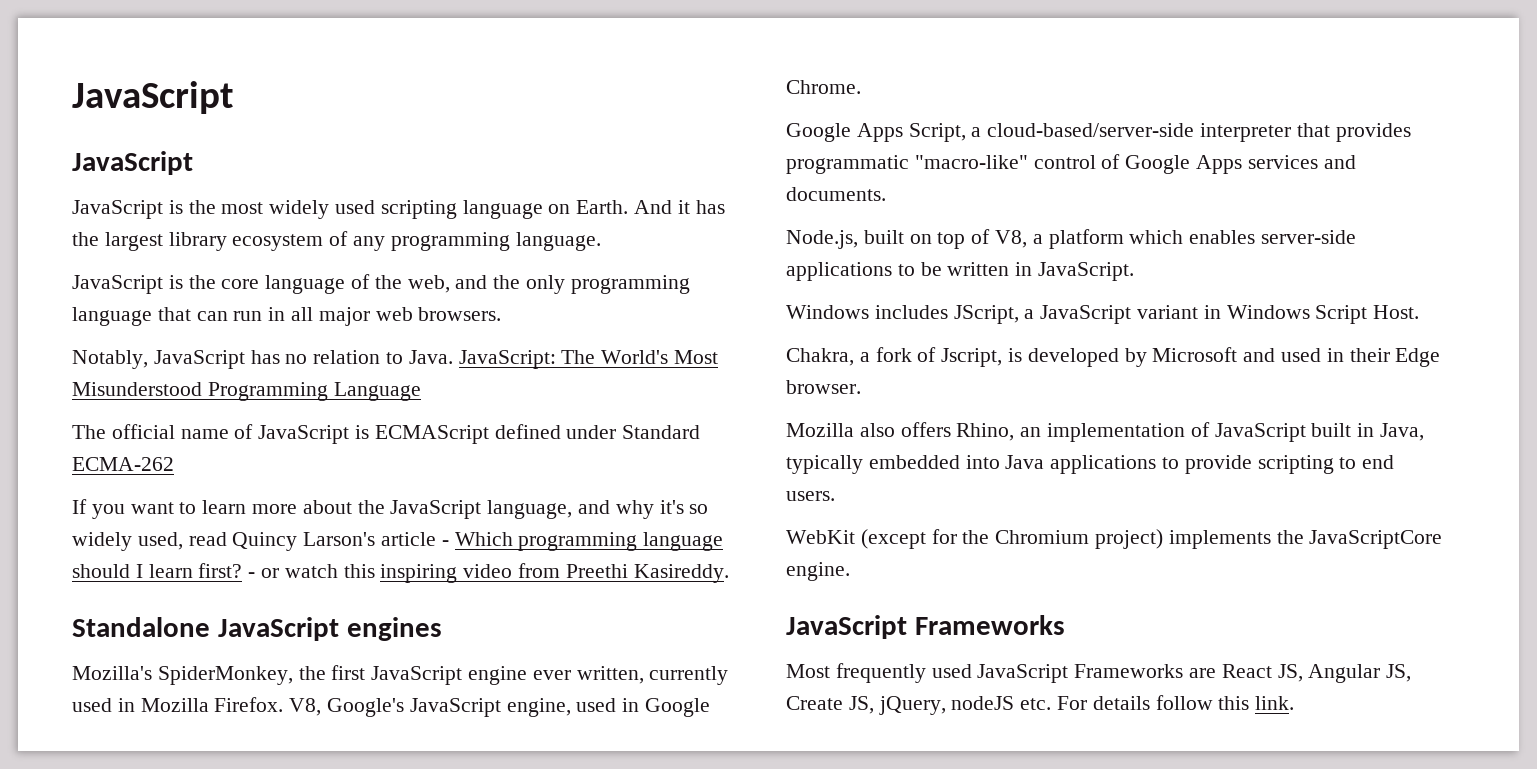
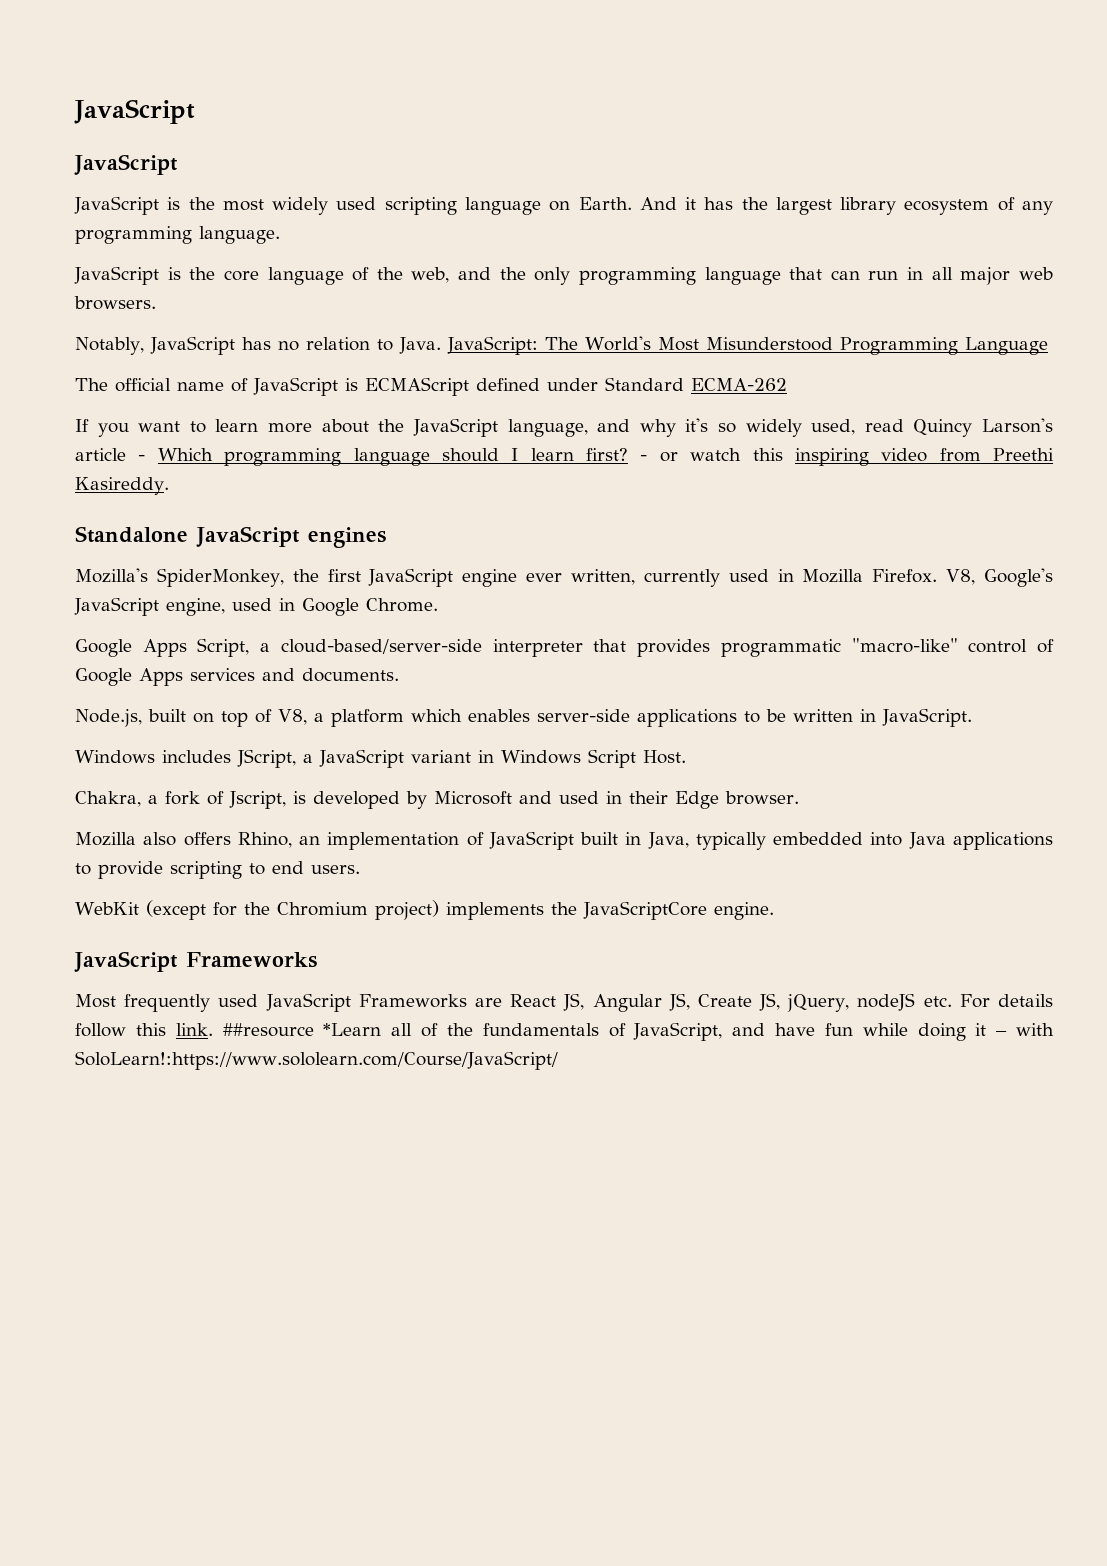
(1295, 703) none -> [222,1022,1055,1041] [75,1051,558,1070] ##resource *Learn all of the fundamentals of JavaScript, and have fun while doing it – with SoloLearn!:https://www.sololearn.com/Course/JavaScript/

